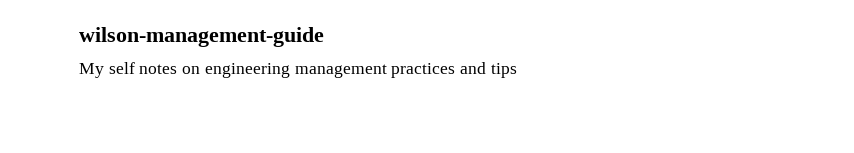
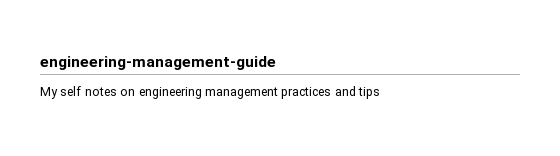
[79,27,324,47] wilson-management-guide -> [40,56,276,70] engineering-management-guide

